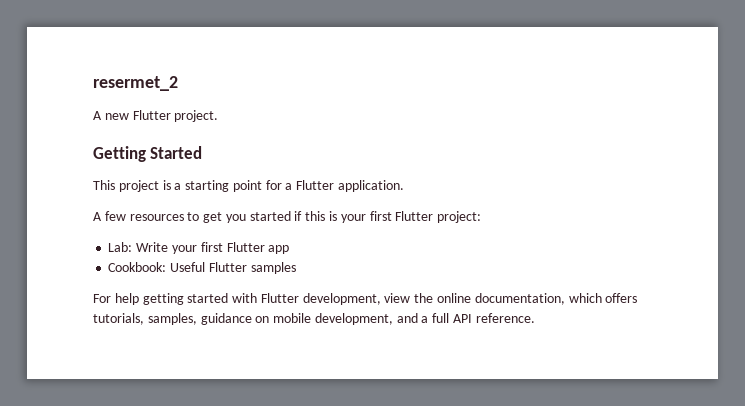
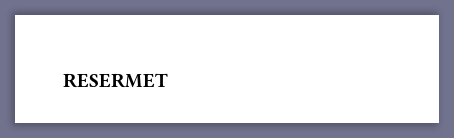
[93,76,178,91] [93,110,219,122] [93,146,203,162] [93,180,405,192] [93,211,482,223] [108,242,290,254] [108,262,296,274] [93,293,638,305] [93,313,535,325] resermet_2 // A new Flutter project. // Getting Started // This project is a starting point for a Flutter application. // A few resources to get you started if this is your first Flutter project: // Lab: Write your first Flutter app // Cookbook: Useful Flutter samples // For help getting started with Flutter development, view the online documentation, which offers tutorials, samples, guidance on mobile development, and a full API reference. -> [63,73,168,88] RESERMET

